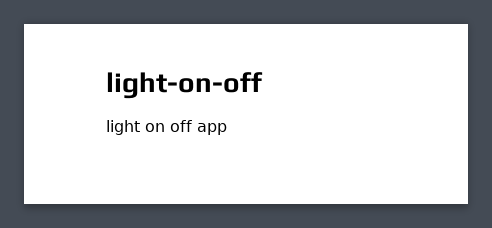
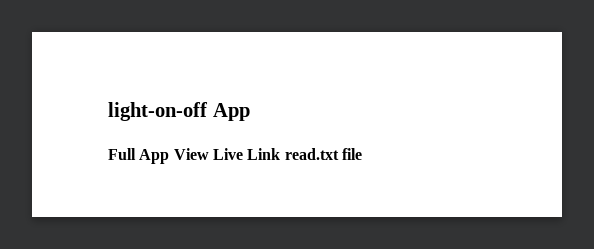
[106,120,227,135] // light on off app -> [212,103,250,121] [108,148,362,164] App // Full App View Live Link read.txt file

